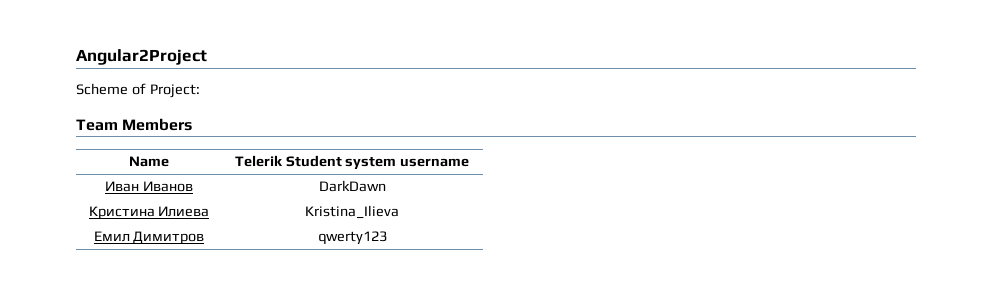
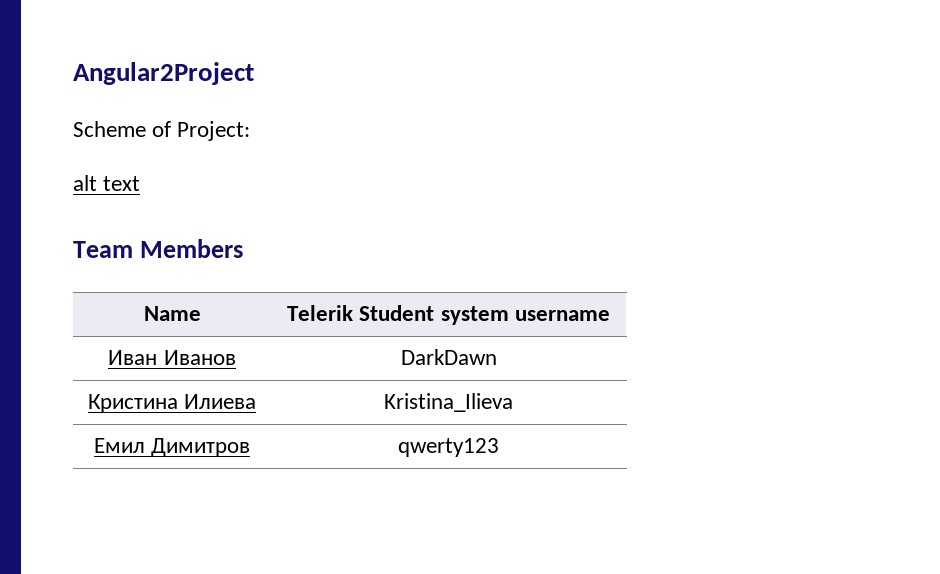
(200, 91) none -> [73,175,141,191] // alt text

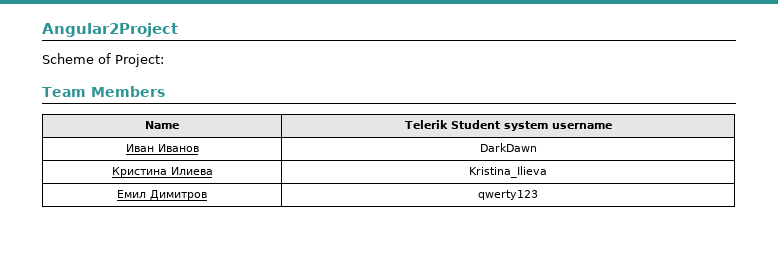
[73,175,141,191] // alt text -> (164, 60) none

